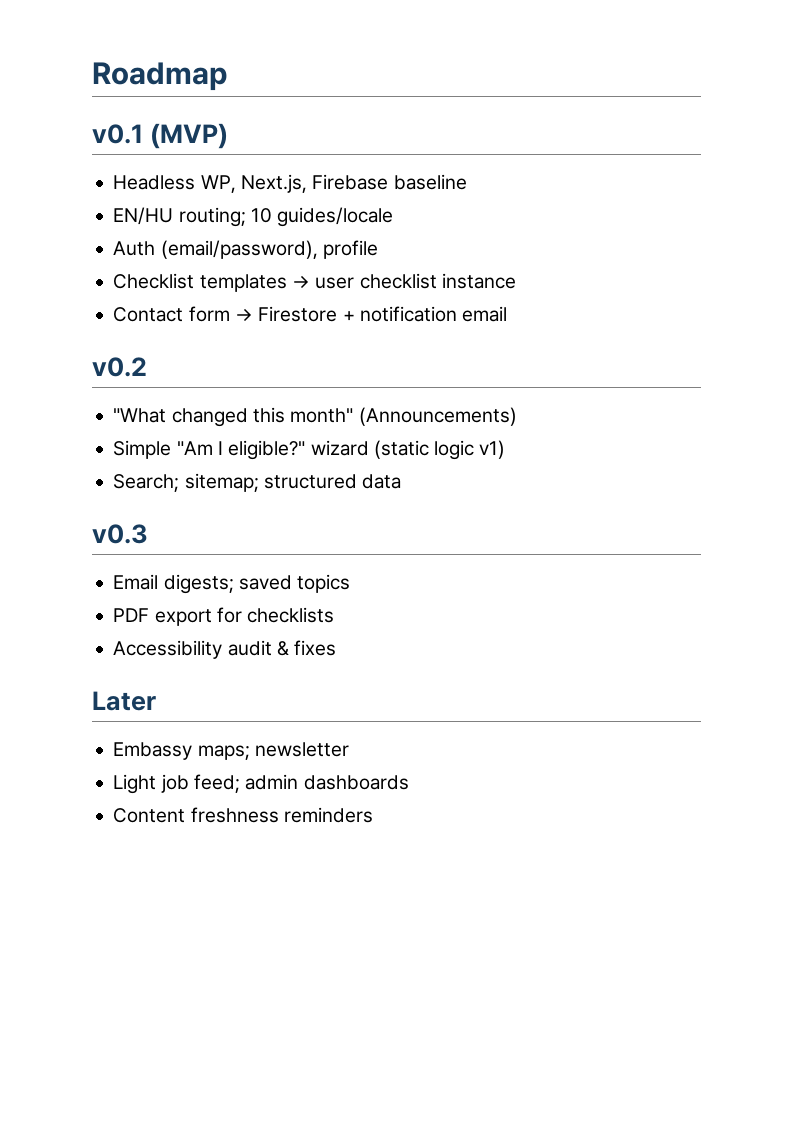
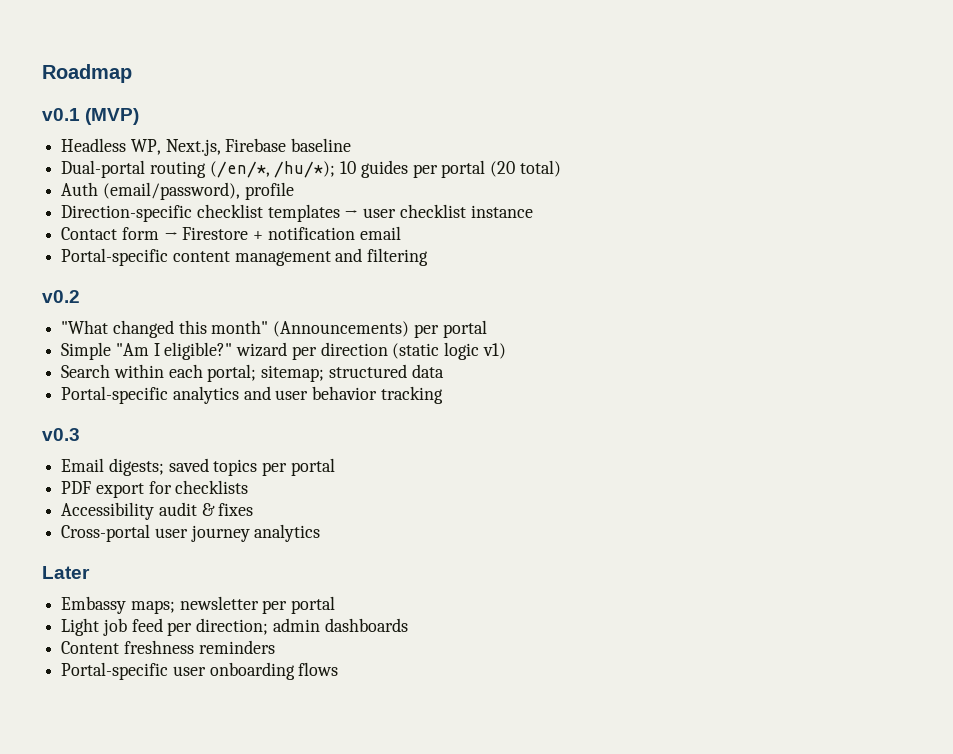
[113,207,394,227] EN/HU routing; 10 guides/locale -> [61,160,561,178] Dual-portal routing (/en/*, /hu/*); 10 guides per portal (20 total)
[113,273,195,289] Checklist -> [61,204,263,222] Direction-specific checklist
(508, 314) none -> [61,248,429,266] // Portal-specific content management and filtering
(517, 416) none -> [413,320,487,338] per portal
(369, 448) none -> [291,342,388,360] per direction
[113,474,180,492] Search; -> [61,364,257,382] Search within each portal;
(402, 481) none -> [61,386,443,404] // Portal-specific analytics and user behavior tracking
(351, 583) none -> [262,458,335,476] per portal
(337, 648) none -> [61,524,321,542] // Cross-portal user journey analytics
(349, 749) none -> [262,596,336,614] per portal
[193,774,240,793] feed; -> [131,618,269,636] feed per direction;
(373, 815) none -> [61,662,339,680] // Portal-specific user onboarding flows

